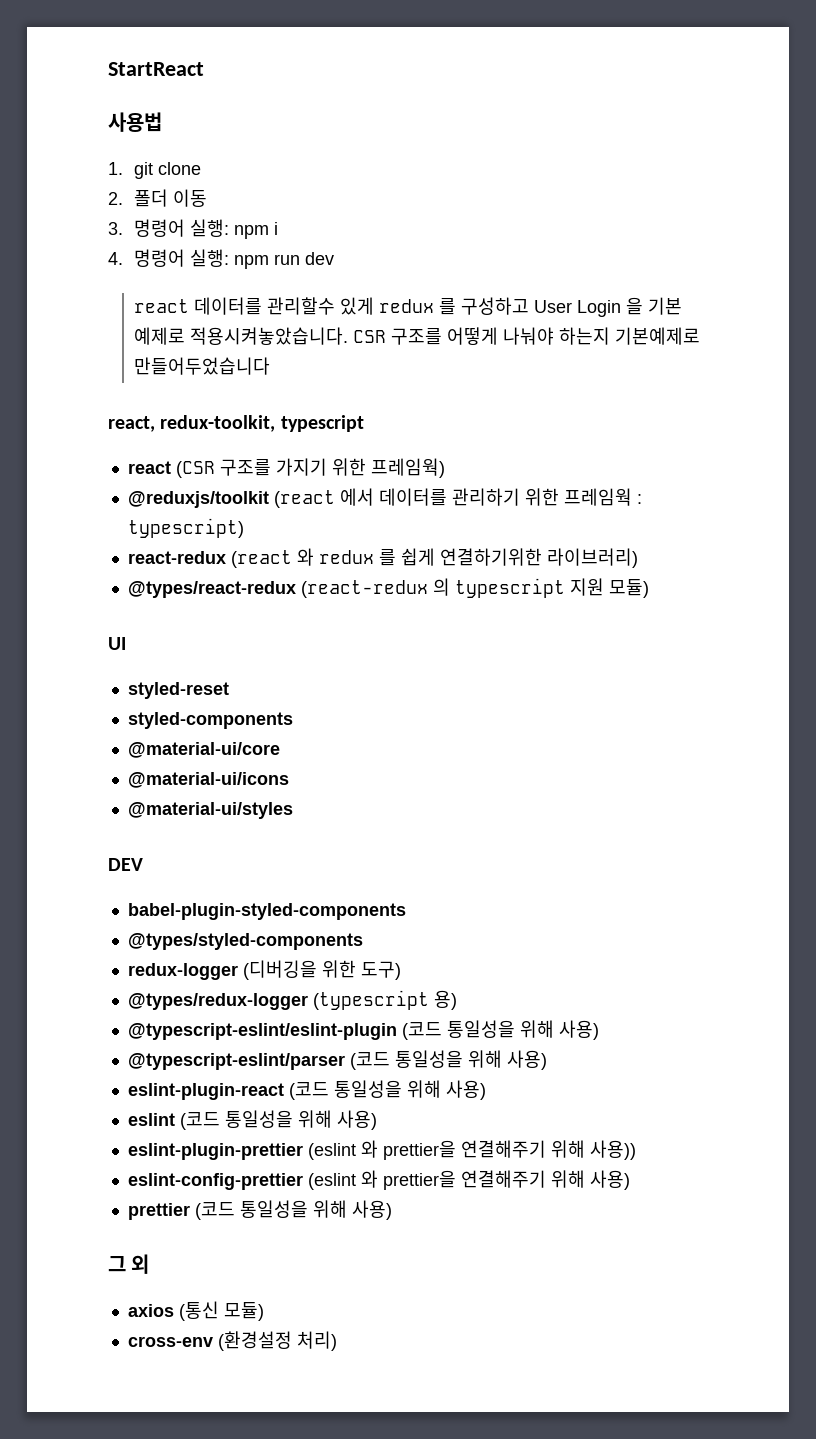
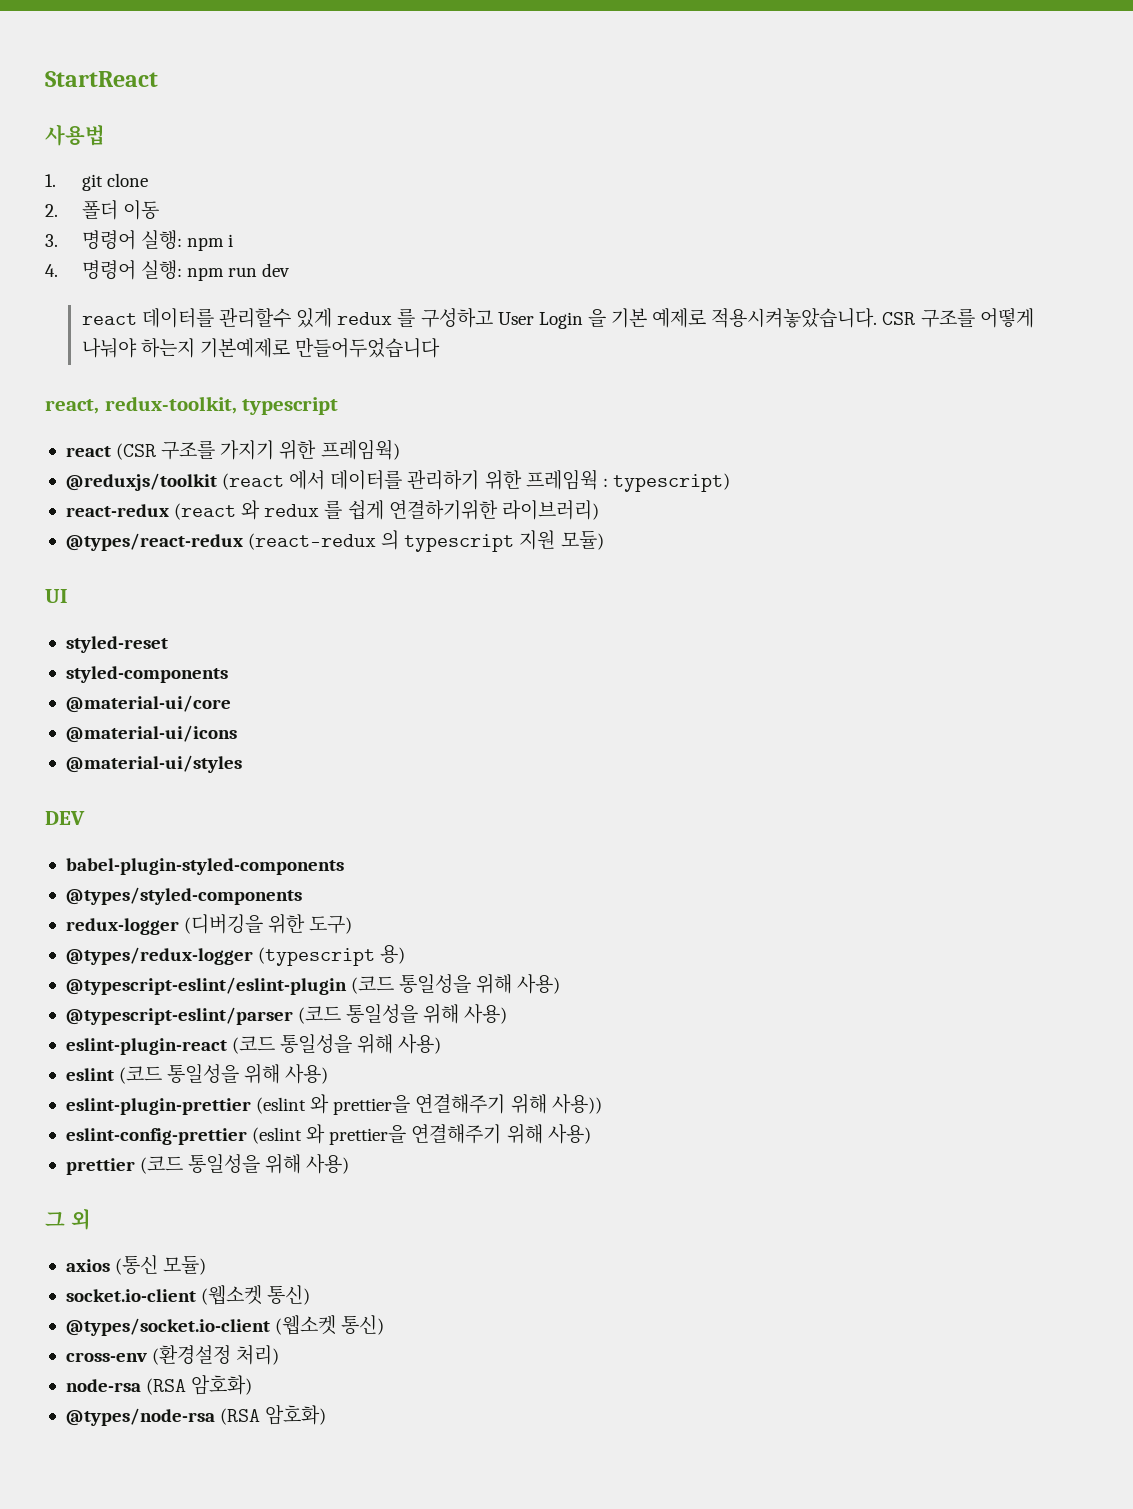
[127,1331,337,1351] cross-env (환경설정 처리) -> [65,1285,311,1305] [65,1315,385,1336] [65,1344,280,1365] [65,1374,253,1395] [65,1404,327,1426] socket.io-client (웹소켓 통신) // @types/socket.io-client (웹소켓 통신) // cross-env (환경설정 처리) // node-rsa (RSA 암호화) // @types/node-rsa (RSA 암호화)

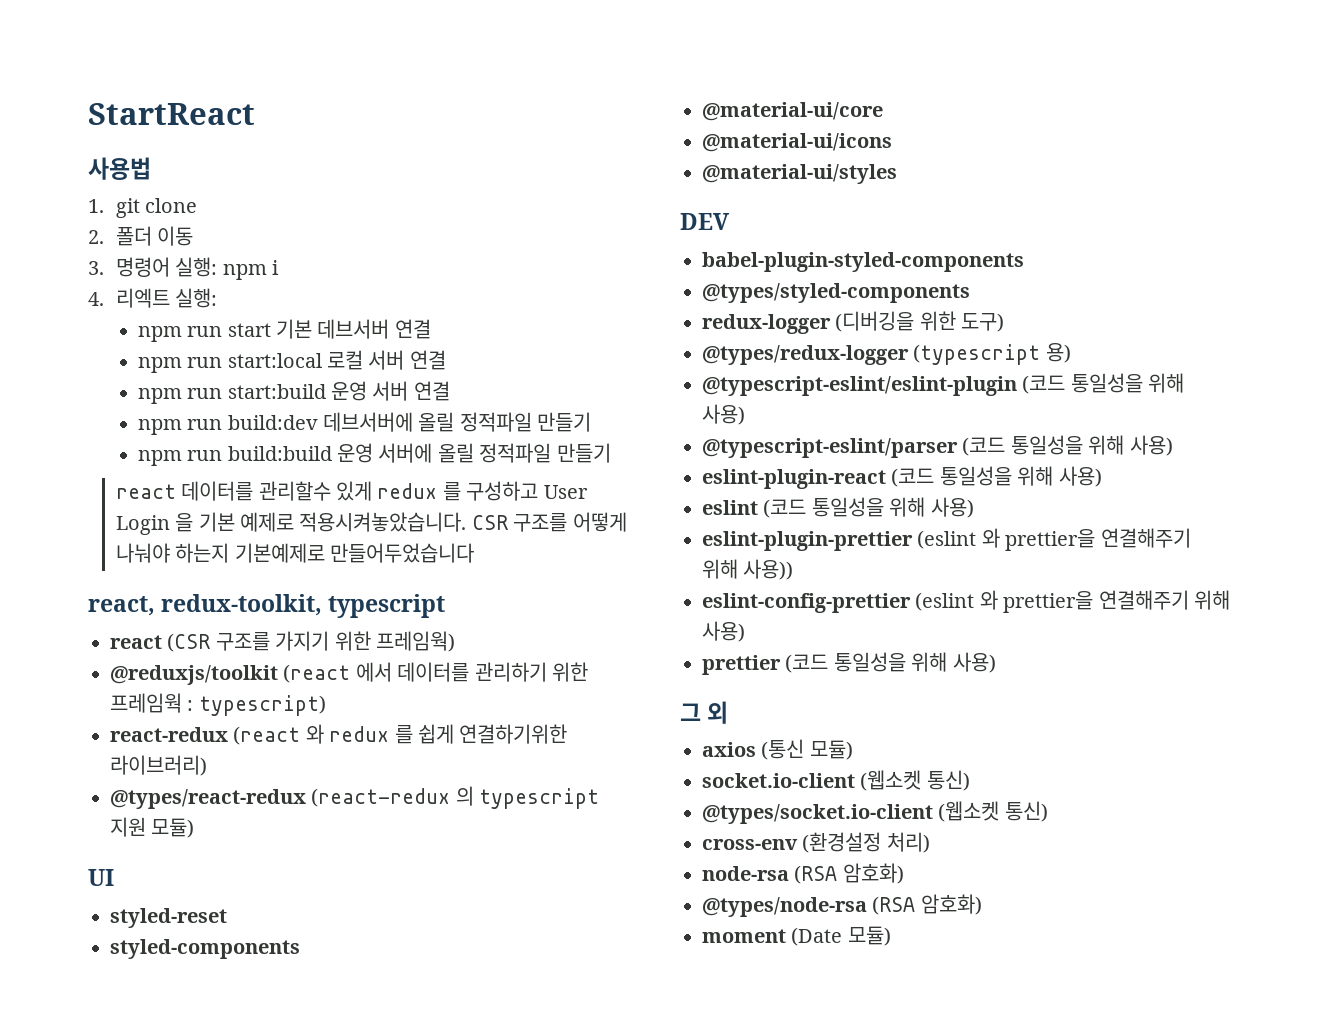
[81,260,291,281] 명령어 실행: npm run dev -> [115,288,218,308] [137,319,431,342] [137,350,446,373] [137,381,450,404] [137,412,592,435] [137,443,611,466] 리엑트 실행: // npm run start 기본 데브서버 연결 // npm run start:local 로컬 서버 연결 // npm run start:build 운영 서버 연결 // npm run build:dev 데브서버에 올릴 정적파일 만들기 // npm run build:build 운영 서버에 올릴 정적파일 만들기
(327, 1414) none -> [702,926,891,946] // moment (Date 모듈)

